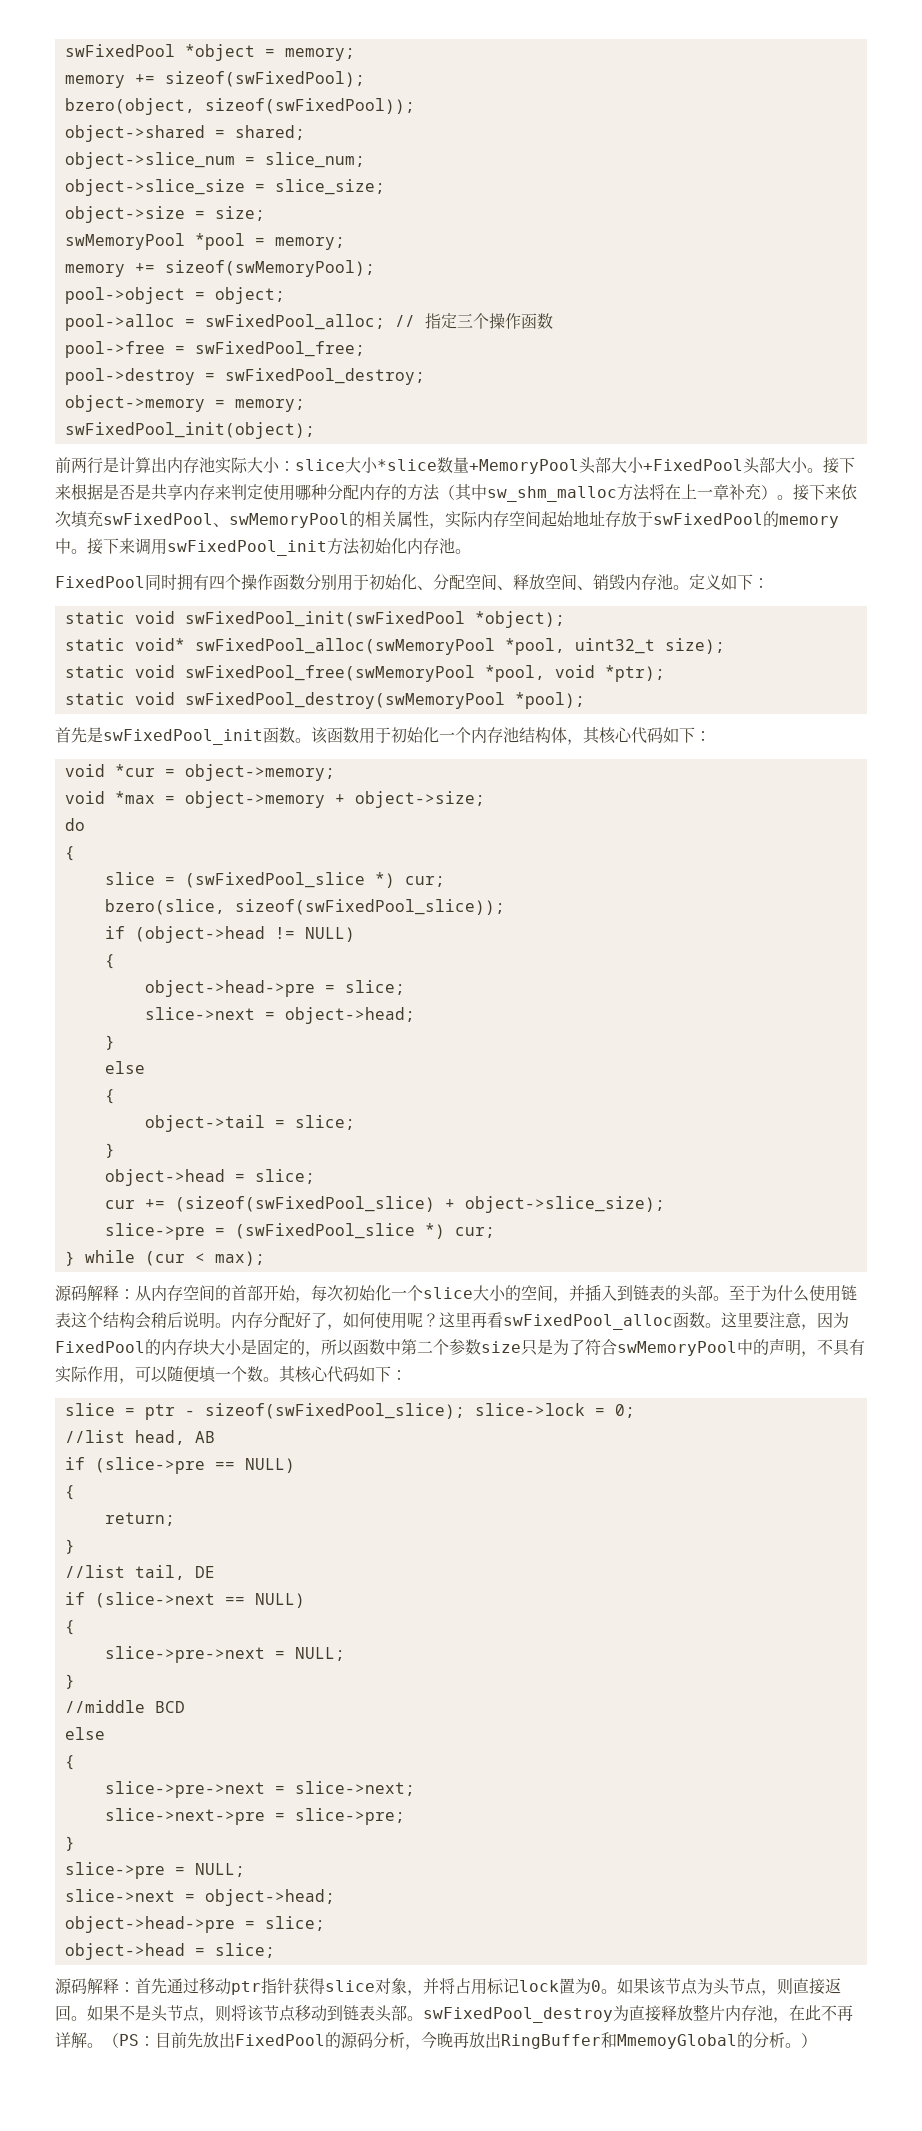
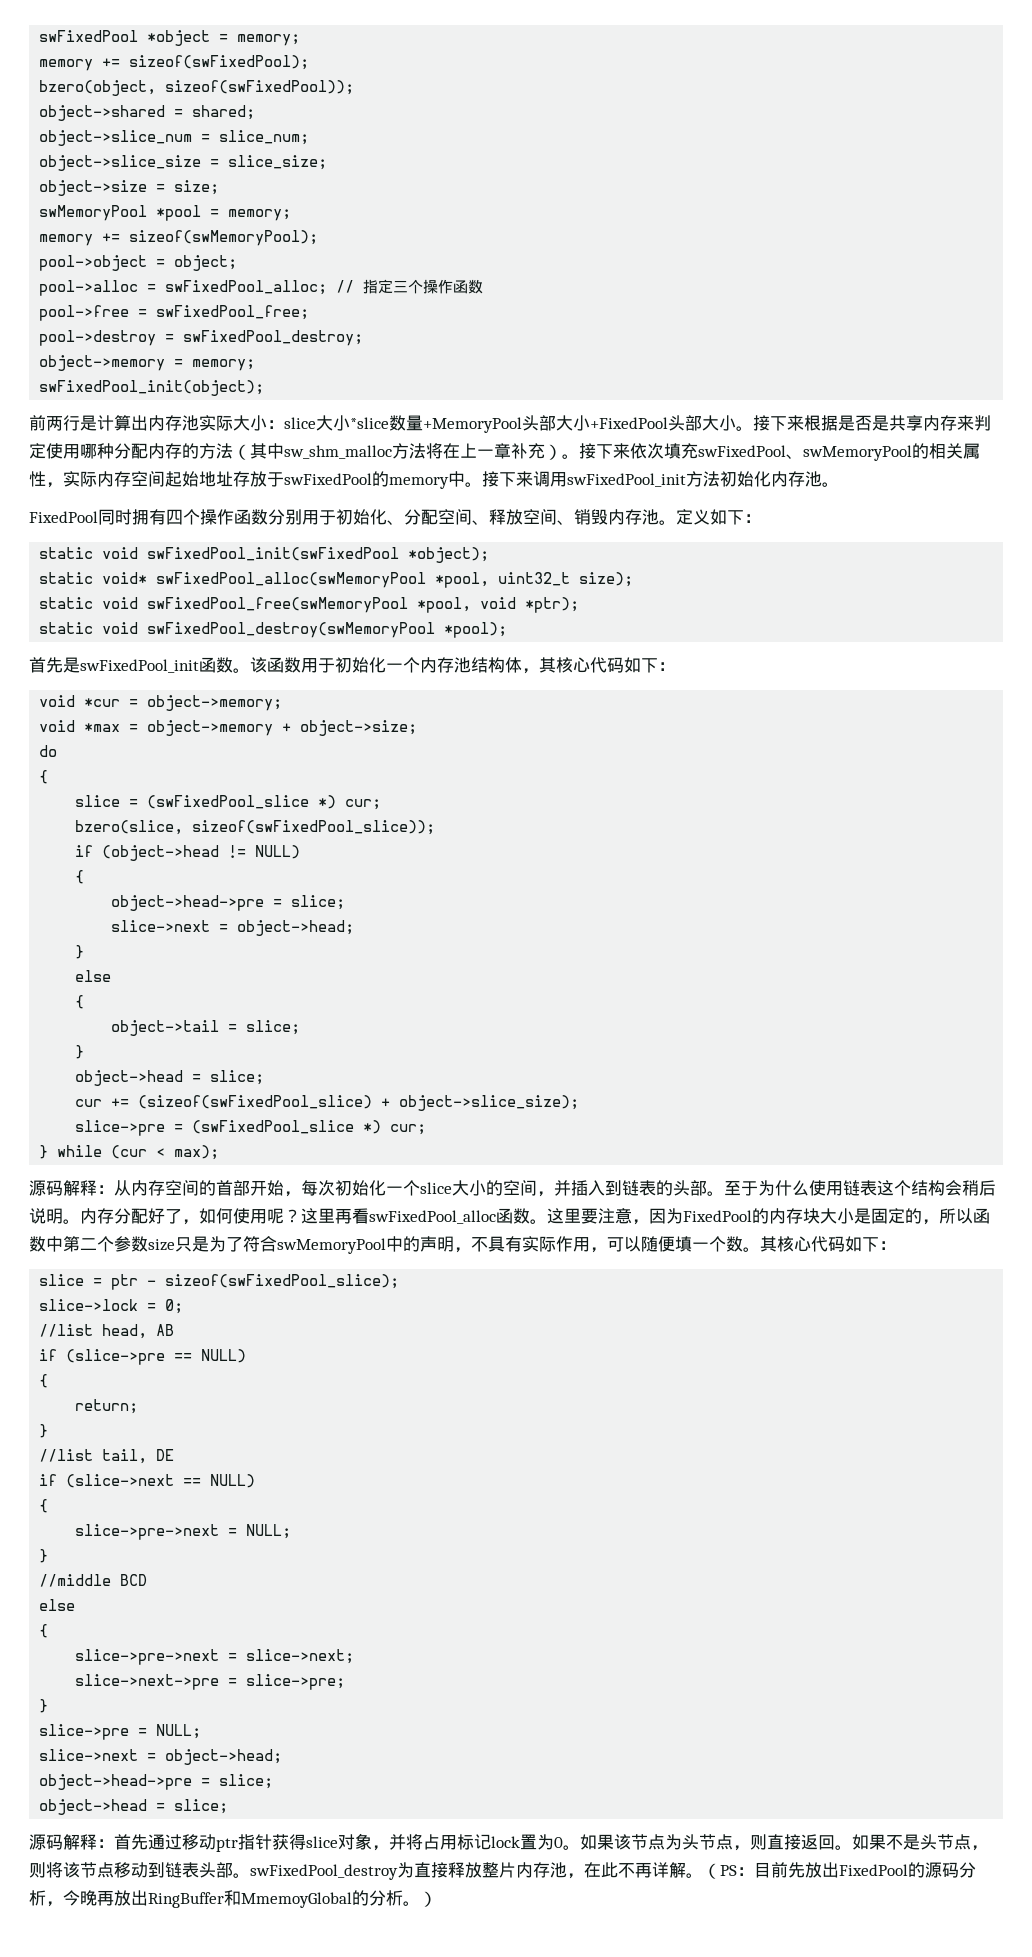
(465, 1411) none -> (400, 1281) //

